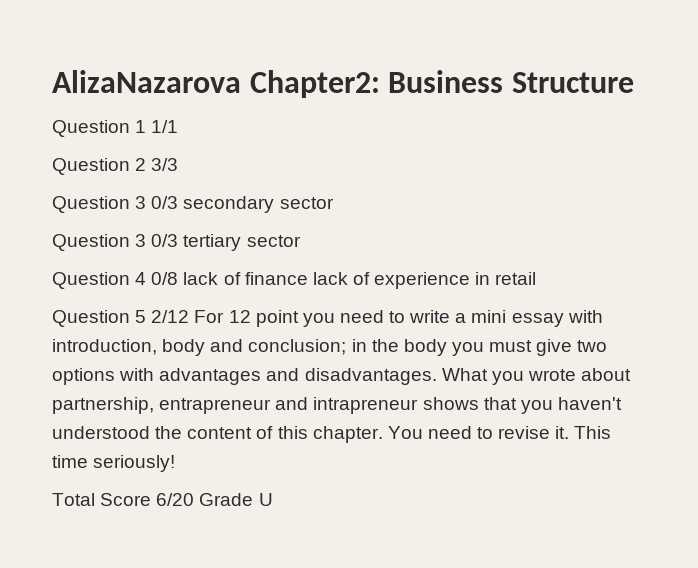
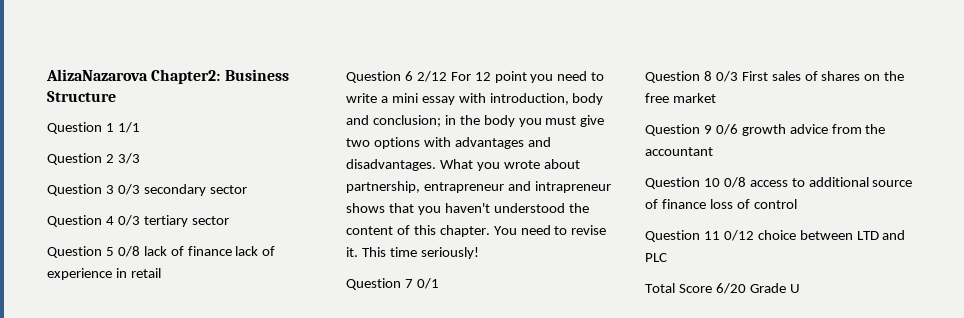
[135,234,147,247] 3 -> [105,216,114,225] 4
[135,272,147,285] 4 -> [105,247,114,256] 5
[135,310,147,323] 5 -> [404,71,413,81] 6
(176, 463) none -> [346,278,439,290] [645,71,905,83] [645,93,716,103] [645,124,886,136] [645,147,713,156] [645,177,913,189] [645,199,797,209] [645,230,906,242] [645,253,667,262] // Question 7 0/1 // Question 8 0/3 First sales of shares on the free market // Question 9 0/6 growth advice from the accountant // Question 10 0/8 access to additional source of finance loss of control // Question 11 0/12 choice between LTD and PLC

